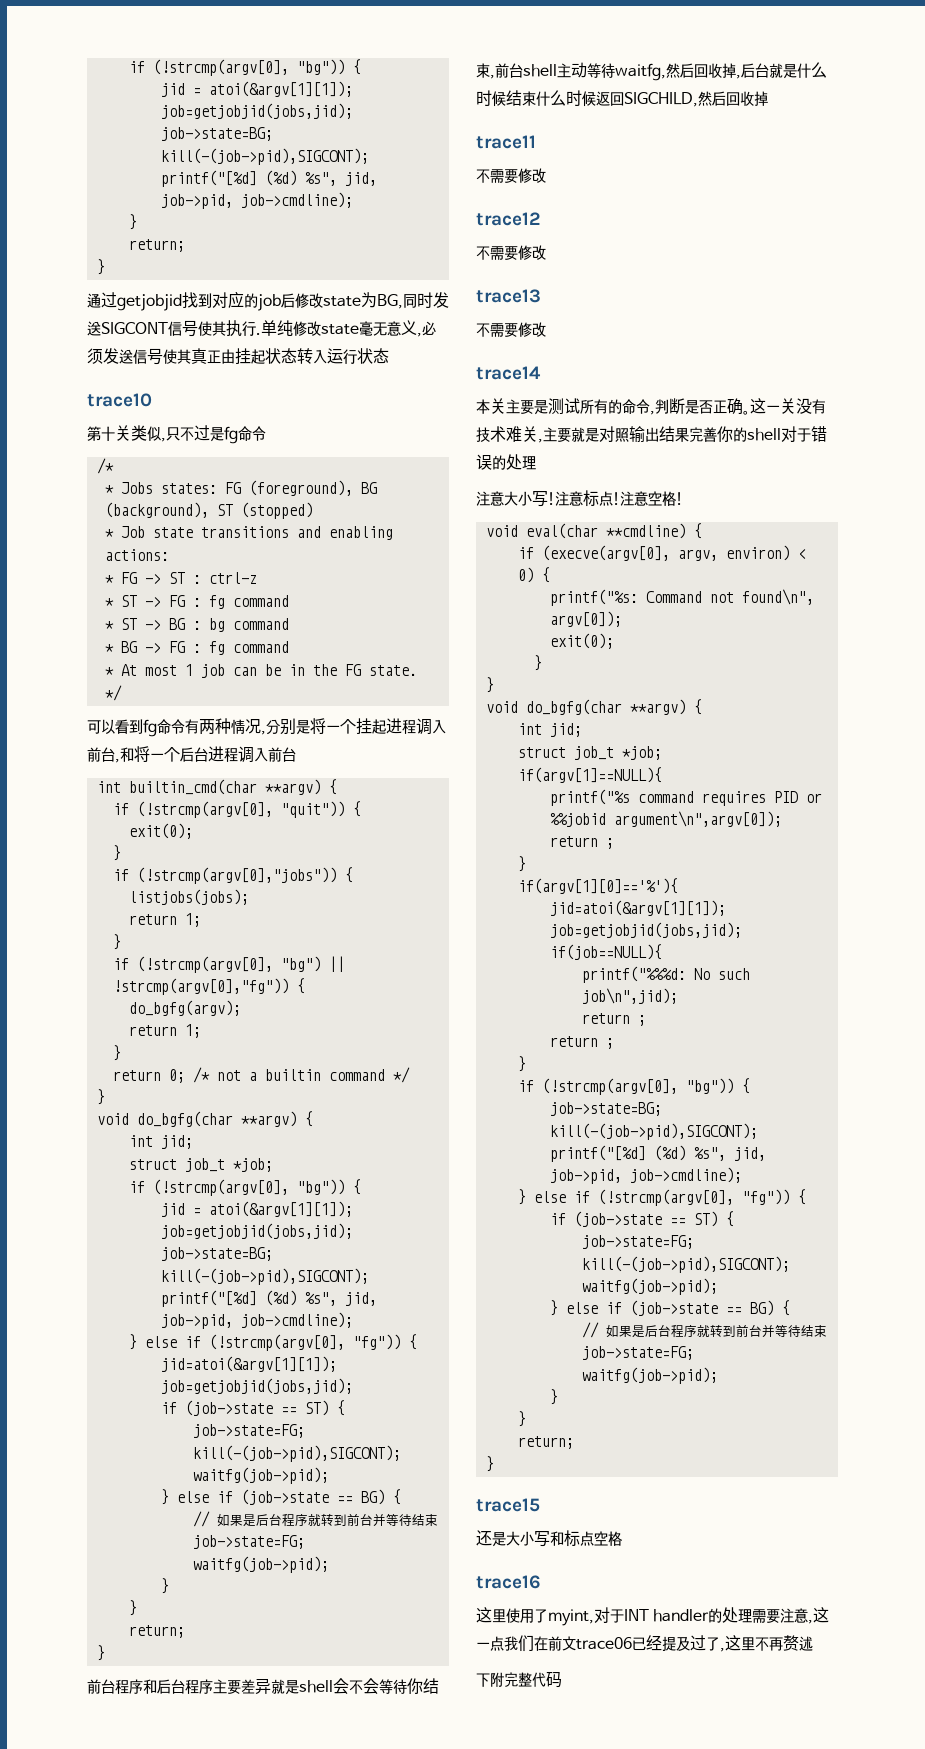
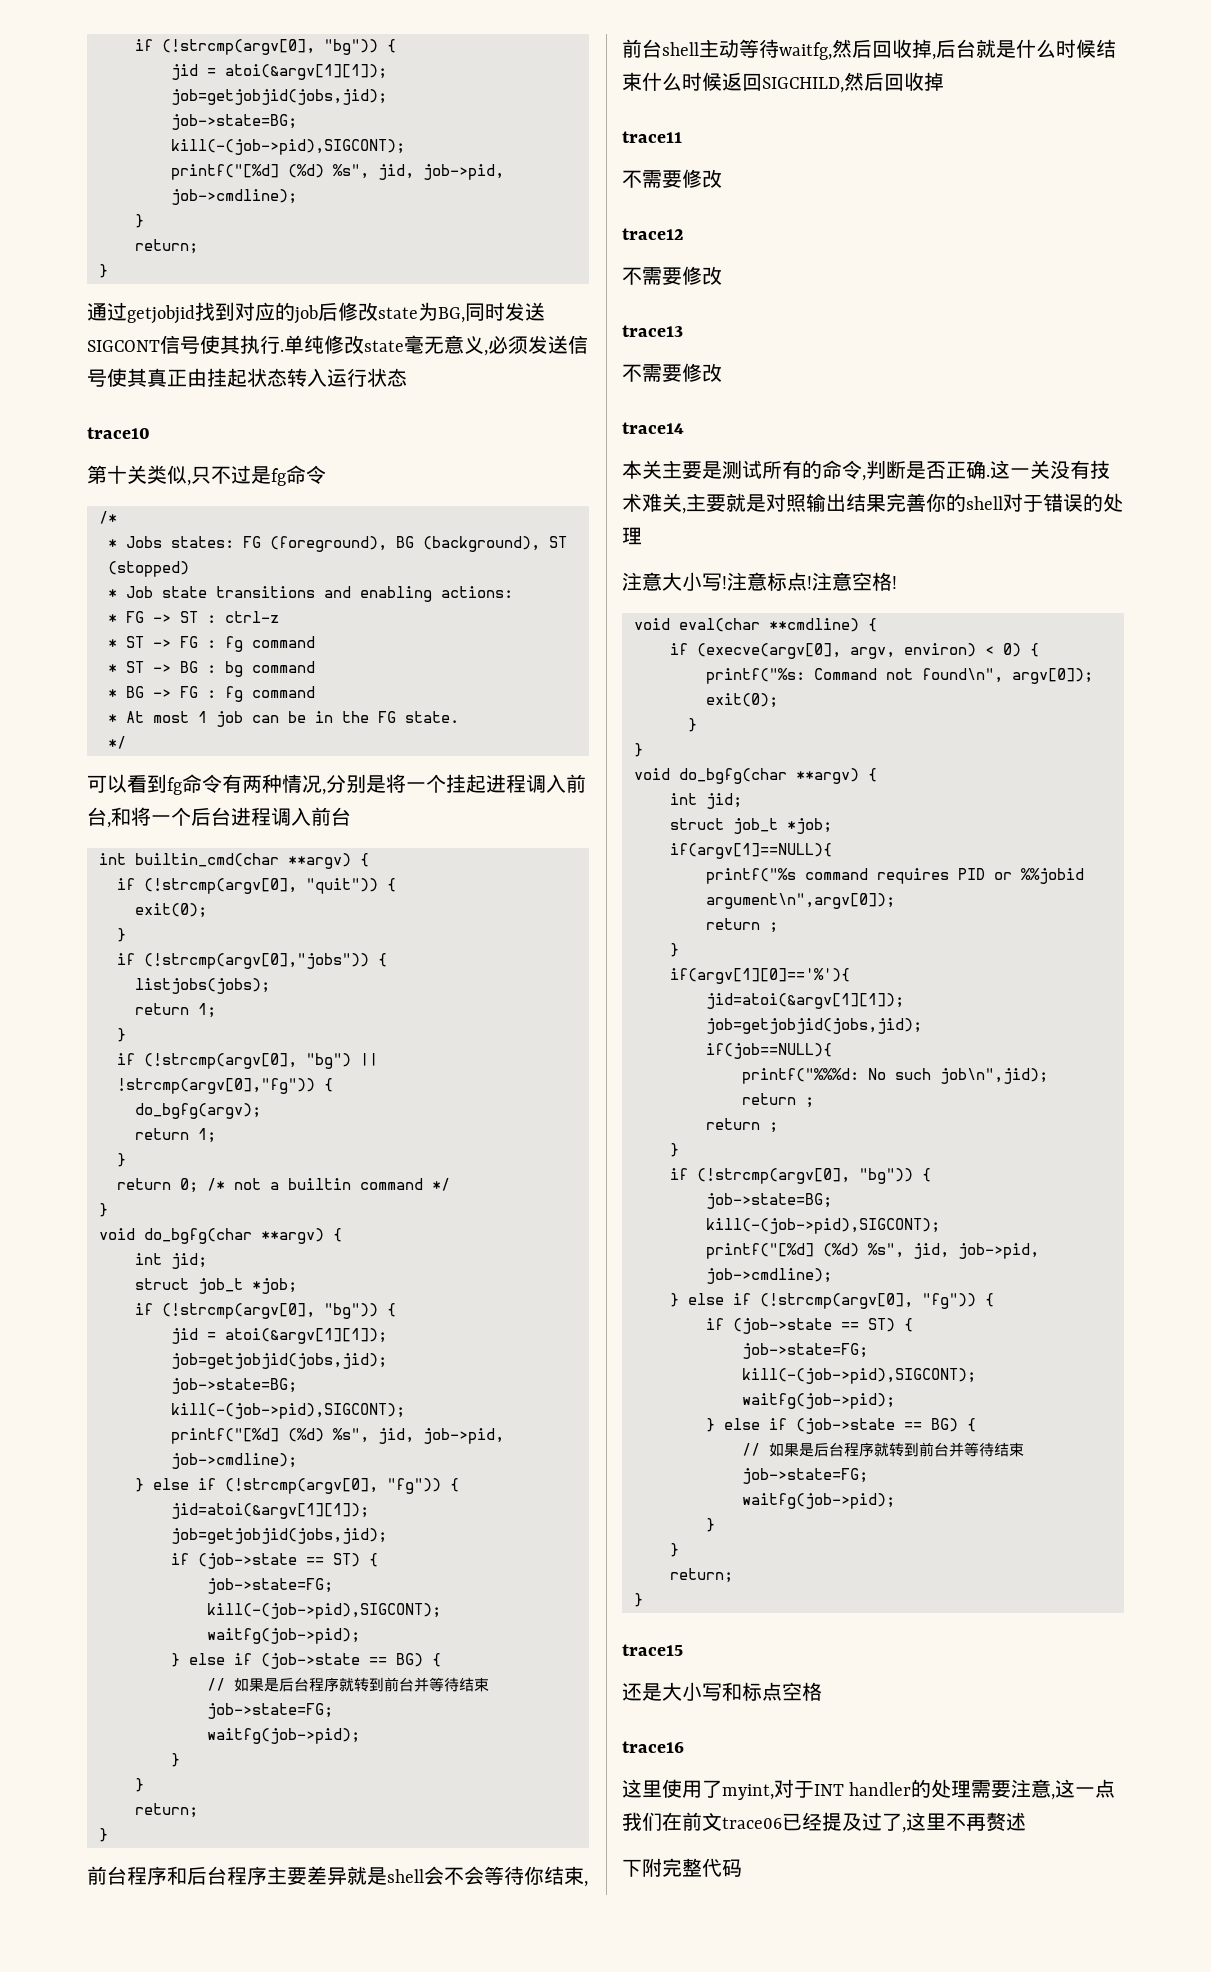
[743,410,750,415] 。 -> [986,474,990,477] .

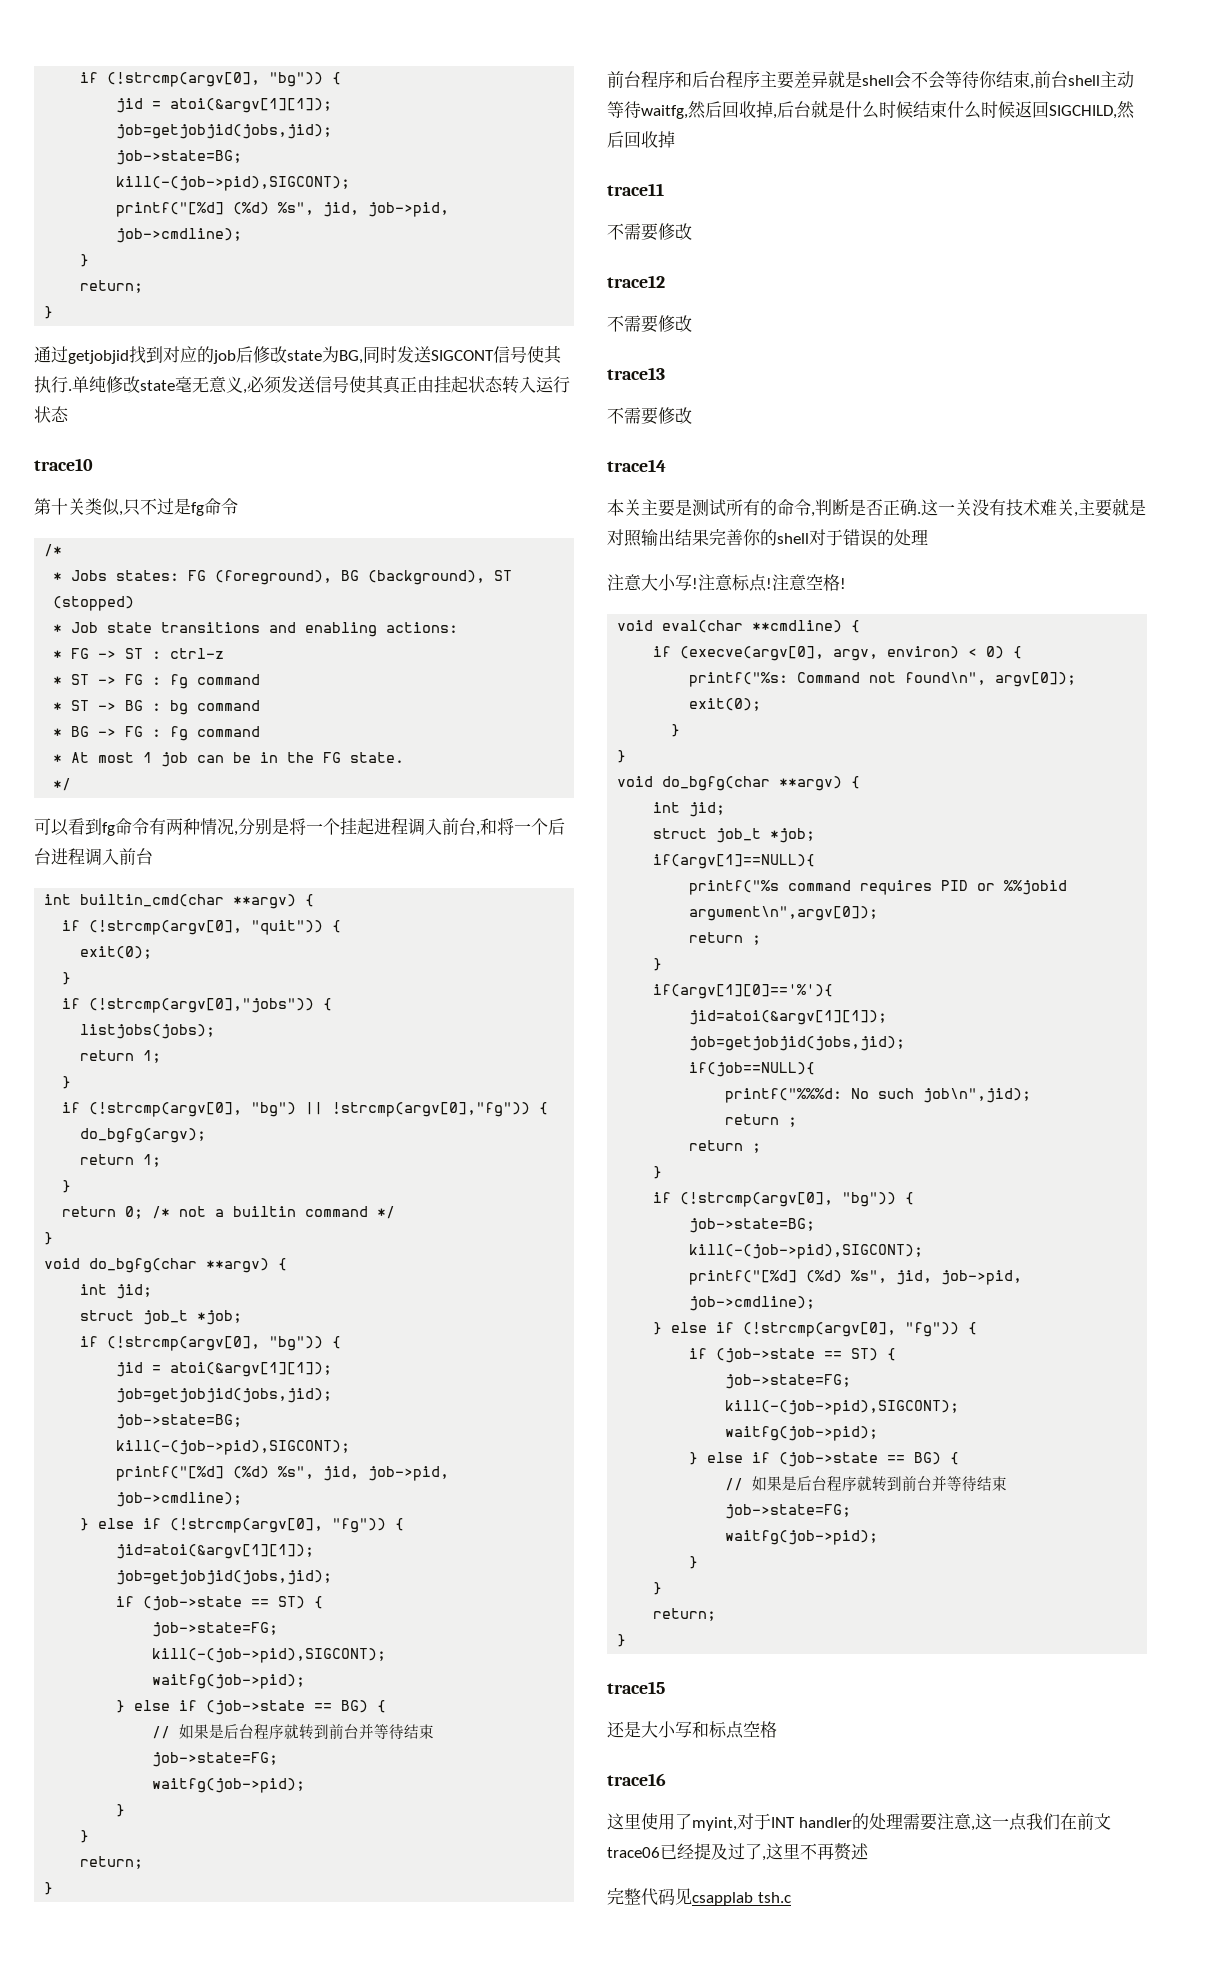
[622,1858,662,1877] 下附 -> (869, 1851) none
(742, 1868) none -> [675,1888,791,1906] 见csapplab tsh.c

